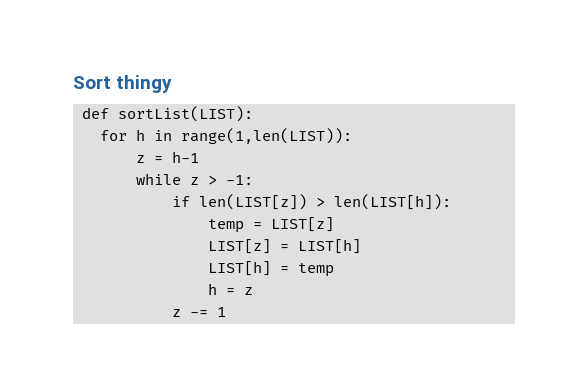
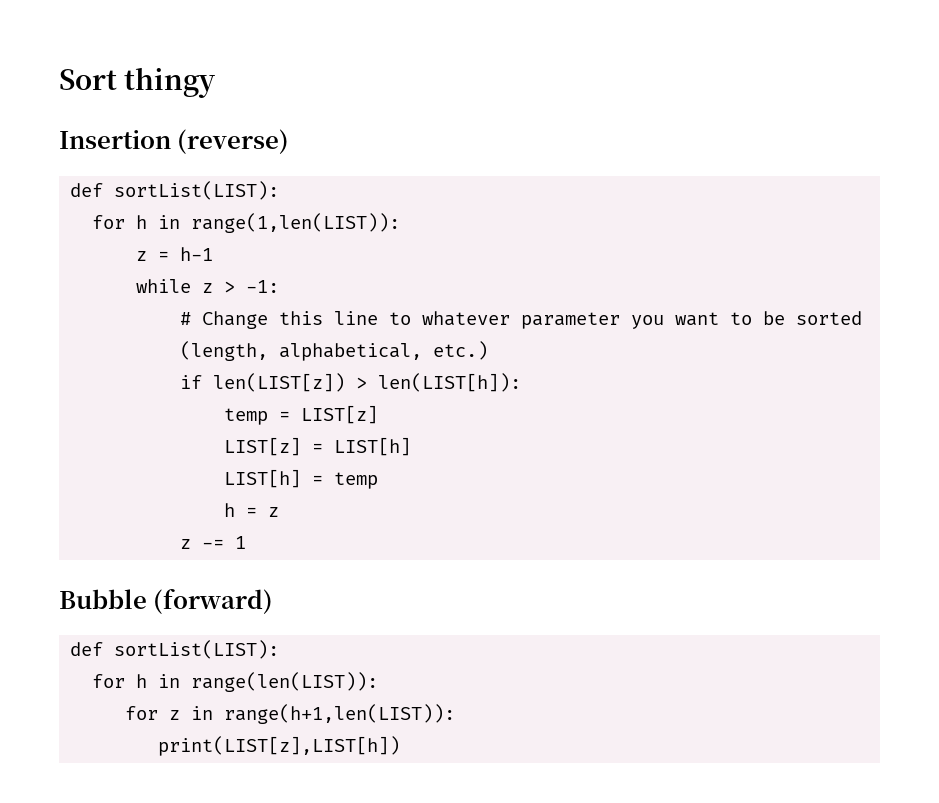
(173, 84) none -> [59,129,290,154] // Insertion (reverse)
(253, 180) none -> [179,311,862,329] [179,341,488,361] // # Change this line to whatever parameter you want to be sorted (length, alphabetical, etc.)
(226, 312) none -> [59,588,274,614] [69,640,279,659] [91,672,378,692] [124,704,455,724] [157,736,400,756] // Bubble (forward) // def sortList(LIST): // for h in range(len(LIST)): // for z in range(h+1,len(LIST)): // print(LIST[z],LIST[h])

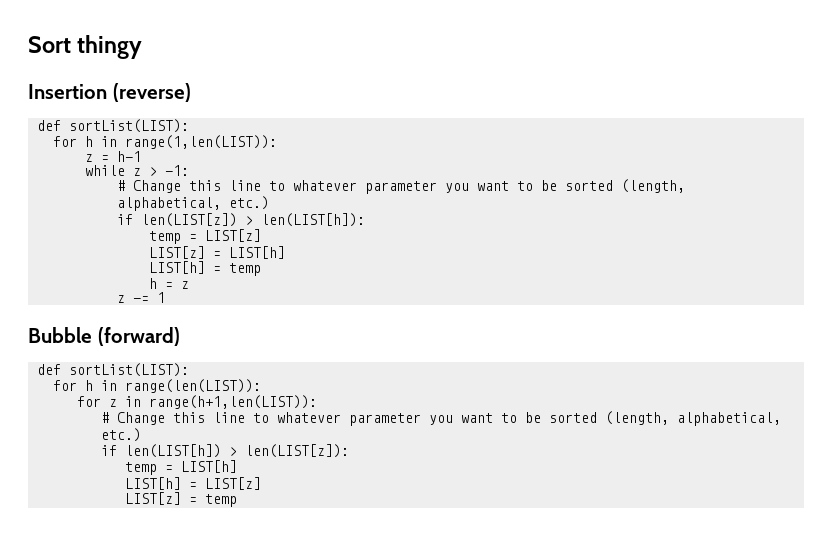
[157,736,400,756] print(LIST[z],LIST[h]) -> [100,411,781,426] [100,428,141,442] [100,444,349,458] [124,460,237,475] [124,477,261,490] [124,492,237,507] # Change this line to whatever parameter you want to be sorted (length, alphabetical, etc.) // if len(LIST[h]) > len(LIST[z]): // temp = LIST[h] // LIST[h] = LIST[z] // LIST[z] = temp

